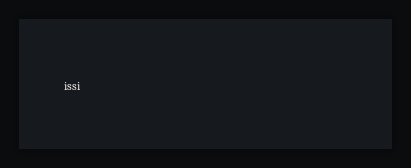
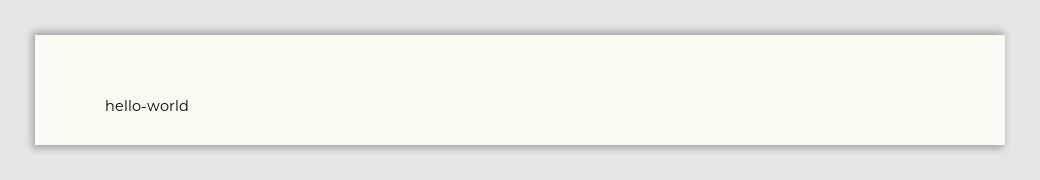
[64,82,81,90] issi -> [105,100,189,111] hello-world

